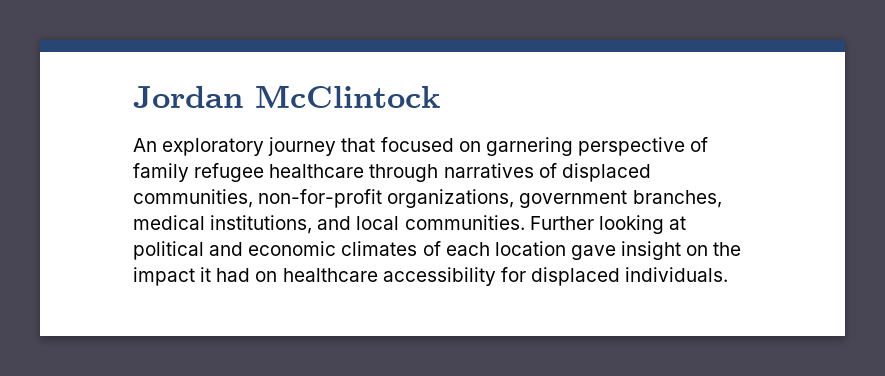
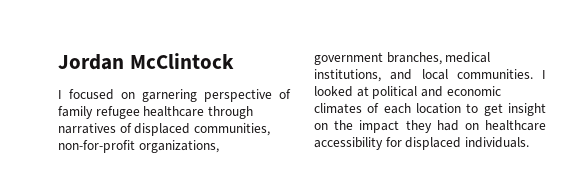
[133,137,376,156] An exploratory journey that -> [58,90,62,99] I
[529,215,664,234] Further looking -> [542,70,546,79] [314,86,353,97] I looked
[570,245,616,260] gave -> [466,103,503,116] to get
[200,267,212,282] it -> [405,120,432,133] they

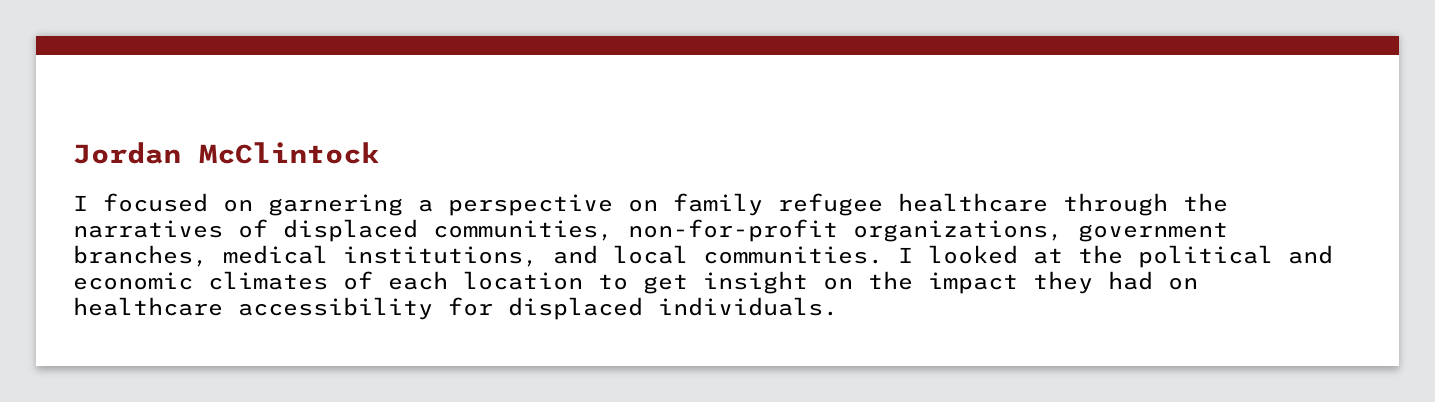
[204,89,291,102] perspective of -> [418,194,658,216] a perspective on
(253, 112) none -> [1183,193,1228,212] the
(369, 91) none -> [1078,245,1123,264] the

